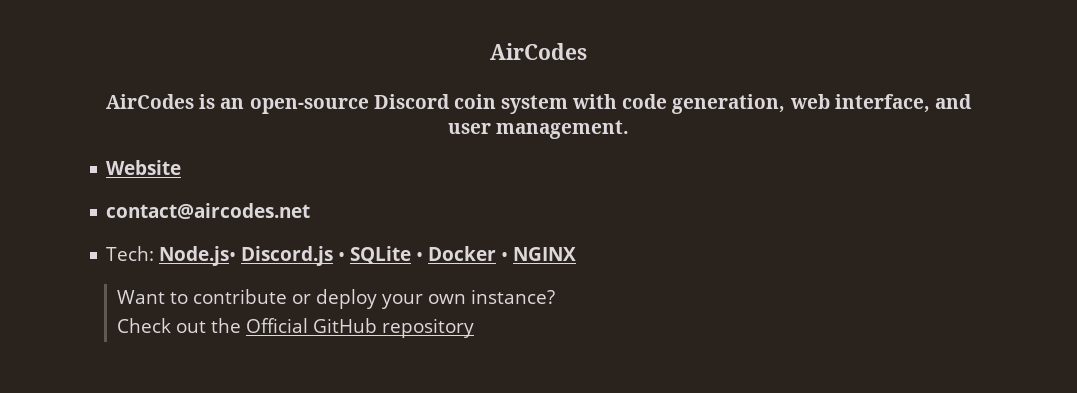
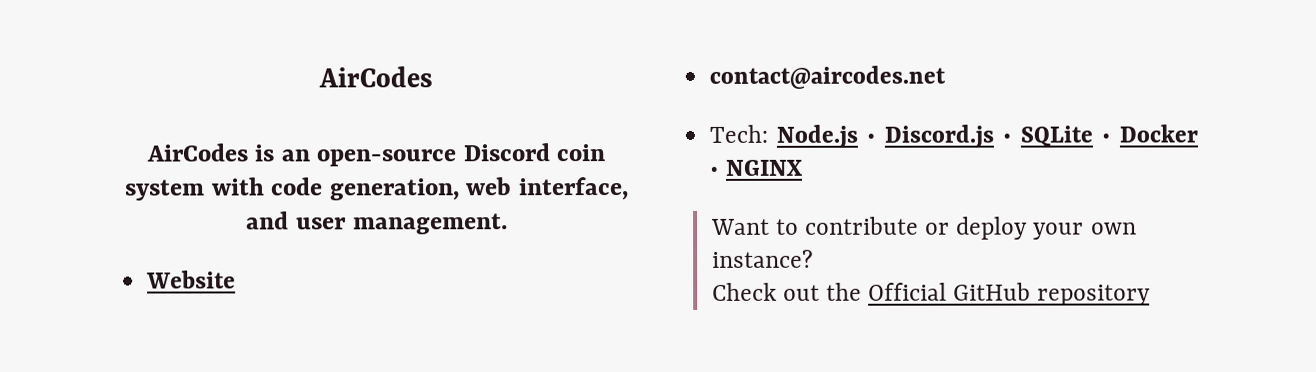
[159,246,237,266] Node.js• -> [776,124,877,149] Node.js •

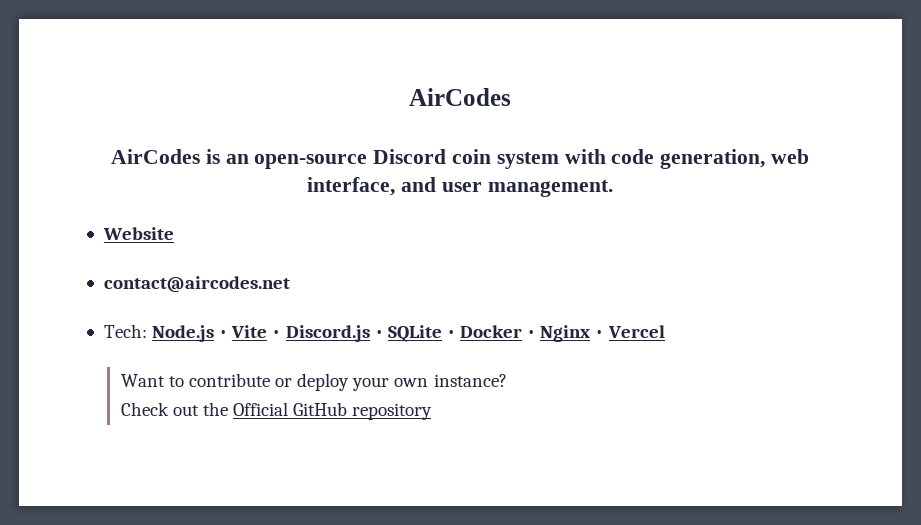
(877, 138) none -> [231,325,281,338] Vite •
[725,159,803,176] NGINX -> [540,325,665,342] Nginx • Vercel

